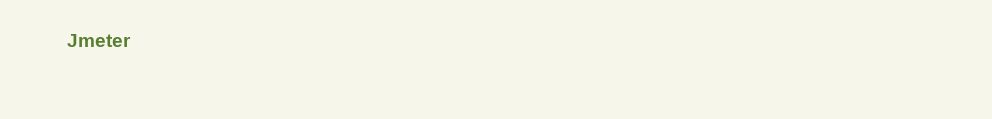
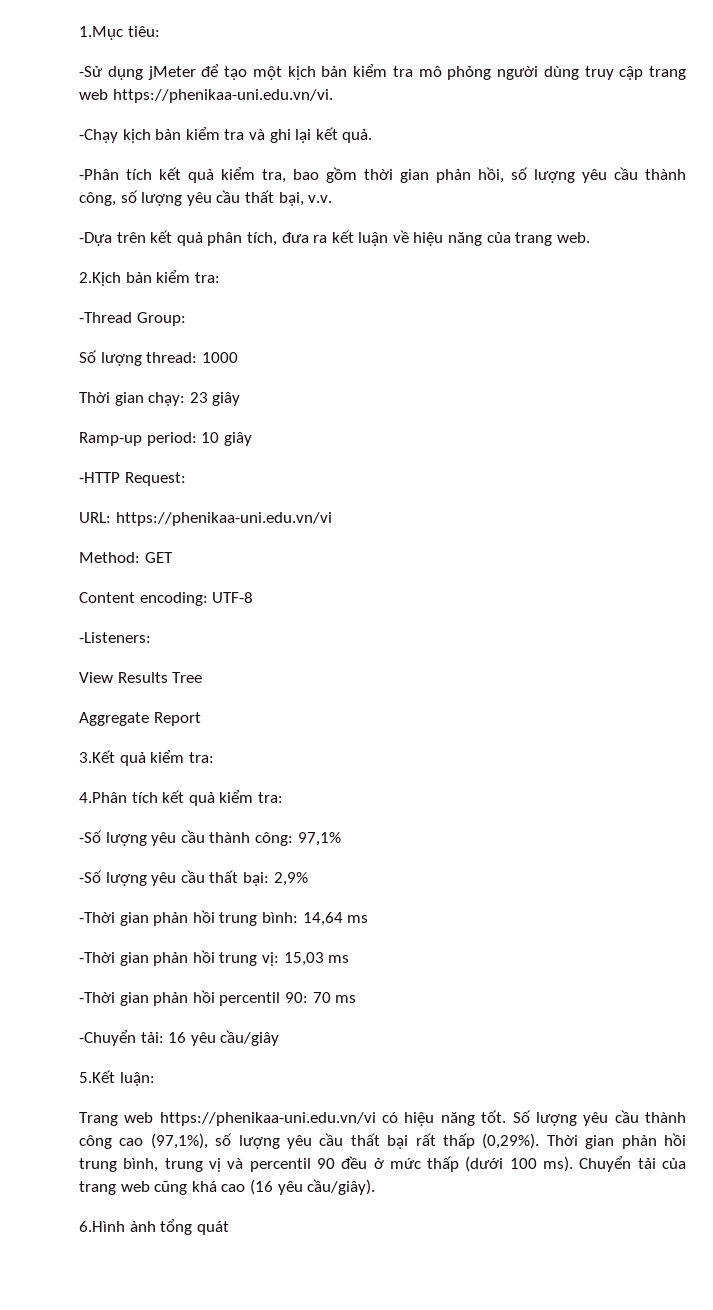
[67,34,131,47] Jmeter -> [79,26,160,40] [79,64,686,80] [79,89,333,103] [79,127,373,143] [79,167,686,183] [79,190,333,206] [79,230,590,246] [79,270,220,286] [79,312,186,326] [79,350,238,366] [79,392,241,406] [79,432,252,446] [79,472,186,486] [79,512,332,526] [79,552,173,563] [79,592,254,606] [79,632,151,643] [79,672,203,683] [79,712,201,726] [79,750,214,766] [79,790,283,806] [79,830,341,846] [79,870,308,886] [79,910,369,926] [79,950,350,966] [79,990,357,1006] [79,1030,280,1046] [79,1070,155,1086] [79,1110,687,1126] [79,1133,686,1149] [79,1156,686,1172] [79,1179,376,1195] [79,1219,229,1235] 1.Mục tiêu: // -Sử dụng jMeter để tạo một kịch bản kiểm tra mô phỏng người dùng truy cập trang web https://phenikaa-uni.edu.vn/vi. // -Chạy kịch bản kiểm tra và ghi lại kết quả. // -Phân tích kết quả kiểm tra, bao gồm thời gian phản hồi, số lượng yêu cầu thành công, số lượng yêu cầu thất bại, v.v. // -Dựa trên kết quả phân tích, đưa ra kết luận về hiệu năng của trang web. // 2.Kịch bản kiểm tra: // -Thread Group: // Số lượng thread: 1000 // Thời gian chạy: 23 giây // Ramp-up period: 10 giây // -HTTP Request: // URL: https://phenikaa-uni.edu.vn/vi // Method: GET // Content encoding: UTF-8 // -Listeners: // View Results Tree // Aggregate Report // 3.Kết quả kiểm tra: // 4.Phân tích kết quả kiểm tra: // -Số lượng yêu cầu thành công: 97,1% // -Số lượng yêu cầu thất bại: 2,9% // -Thời gian phản hồi trung bình: 14,64 ms // -Thời gian phản hồi trung vị: 15,03 ms // -Thời gian phản hồi percentil 90: 70 ms // -Chuyển tải: 16 yêu cầu/giây // 5.Kết luận: // Trang web https://phenikaa-uni.edu.vn/vi có hiệu năng tốt. Số lượng yêu cầu thành công cao (97,1%), số lượng yêu cầu thất bại rất thấp (0,29%). Thời gian phản hồi trung bình, trung vị và percentil 90 đều ở mức thấp (dưới 100 ms). Chuyển tải của trang web cũng khá cao (16 yêu cầu/giây). // 6.Hình ảnh tổng quát

